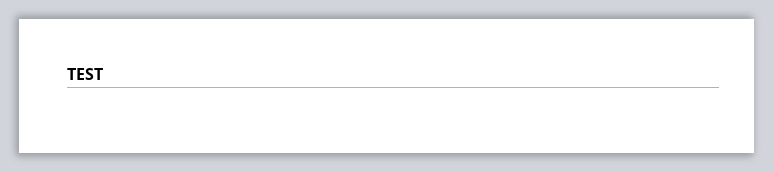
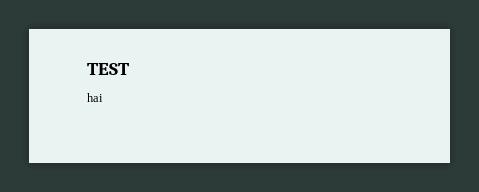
(103, 74) none -> [87,93,103,102] // hai

